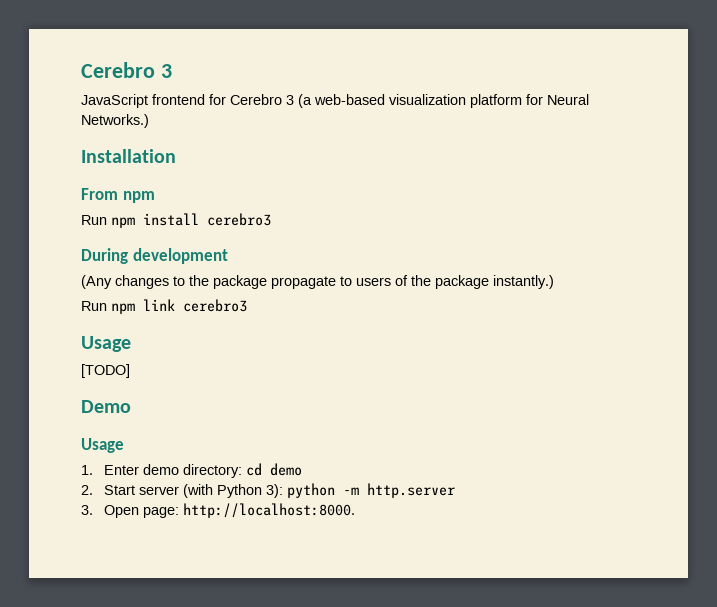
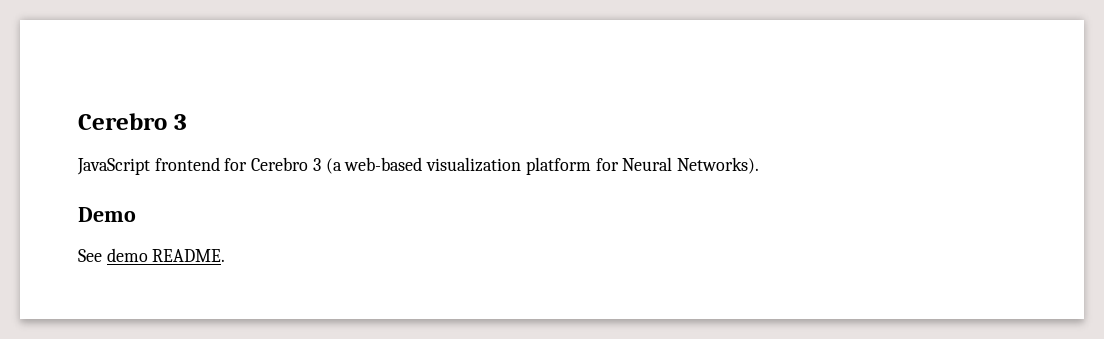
[81,114,149,128] [81,149,176,163] [81,188,155,203] [81,213,271,228] [81,248,228,264] [81,275,554,289] [81,299,247,314] [81,336,131,352] [81,364,130,378] [81,400,131,413] [81,438,124,453] [81,463,303,478] [81,483,456,498] [81,503,356,518] Networks.) // Installation // From npm // Run npm install cerebro3 // During development // (Any changes to the package propagate to users of the package instantly.) // Run npm link cerebro3 // Usage // [TODO] // Demo // Usage // 1. Enter demo directory: cd demo // 2. Start server (with Python 3): python -m http.server // 3. Open page: http://localhost:8000. -> [676,157,759,174] [78,207,136,222] [78,248,226,262] Networks). // Demo // See demo README.

